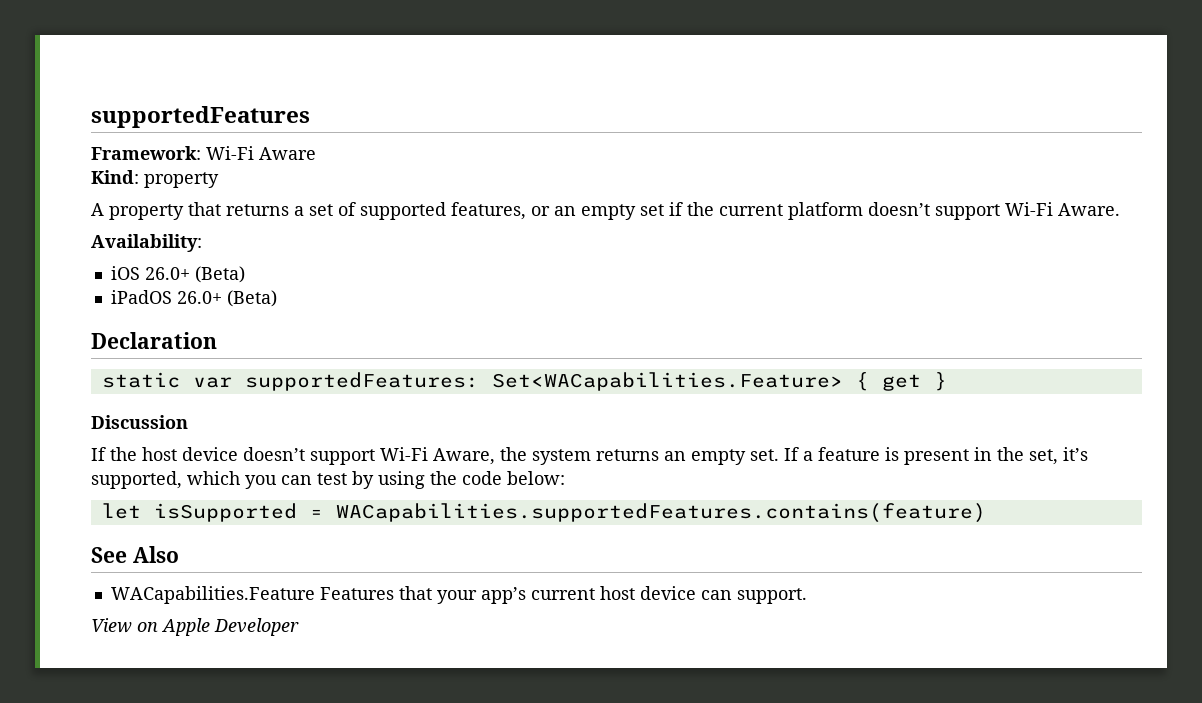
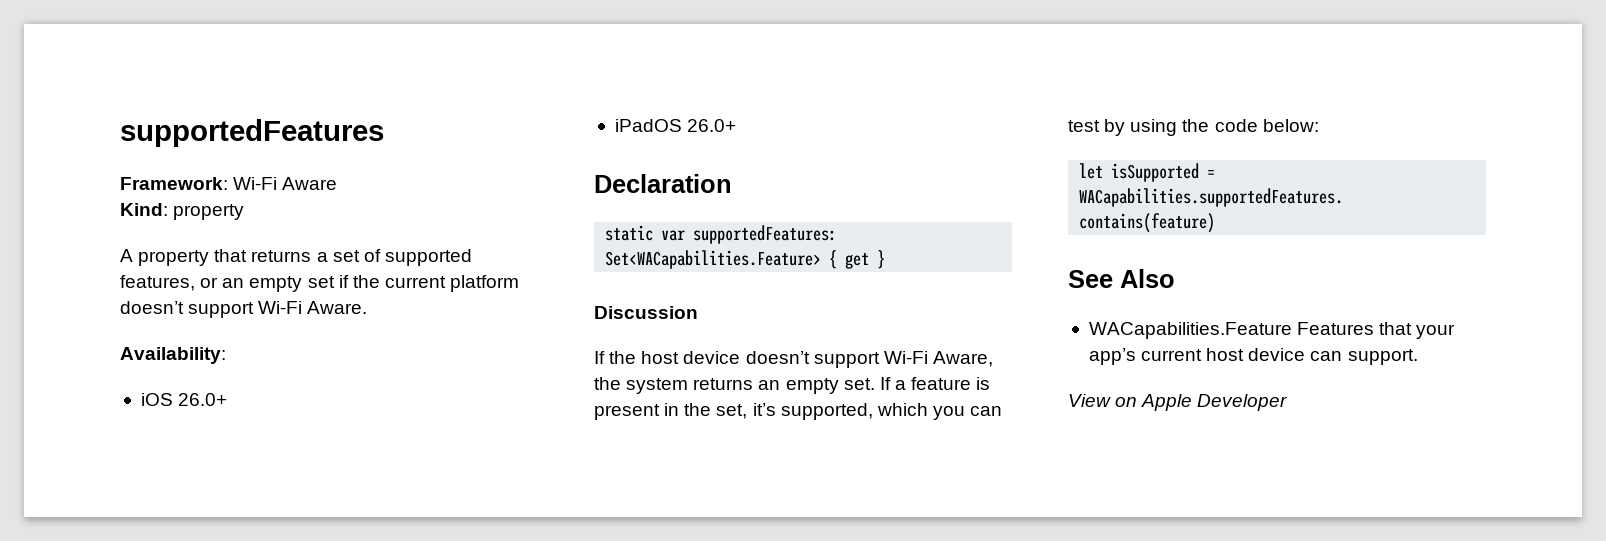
[194,266,245,283] (Beta) -> (228, 399) none
[226,290,277,307] (Beta) -> (737, 125) none

